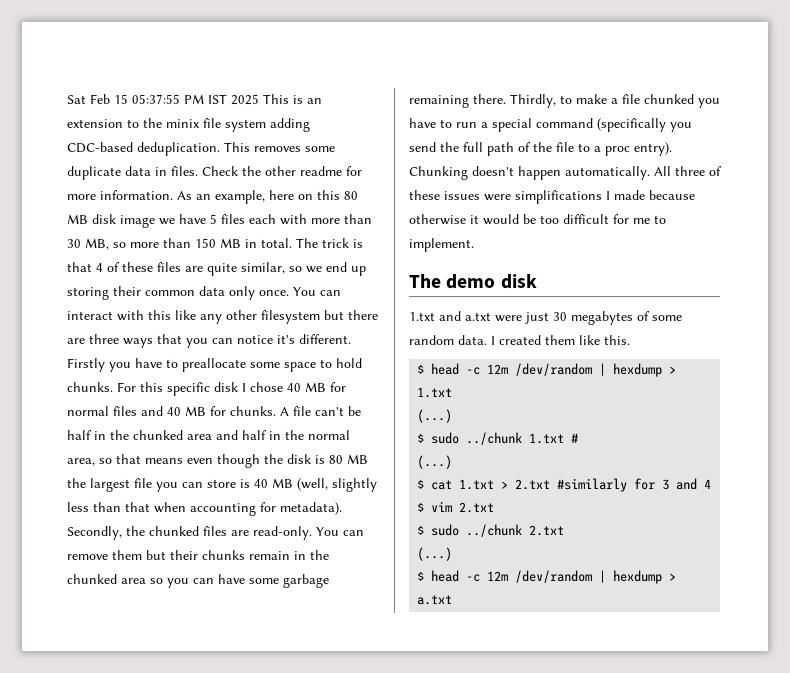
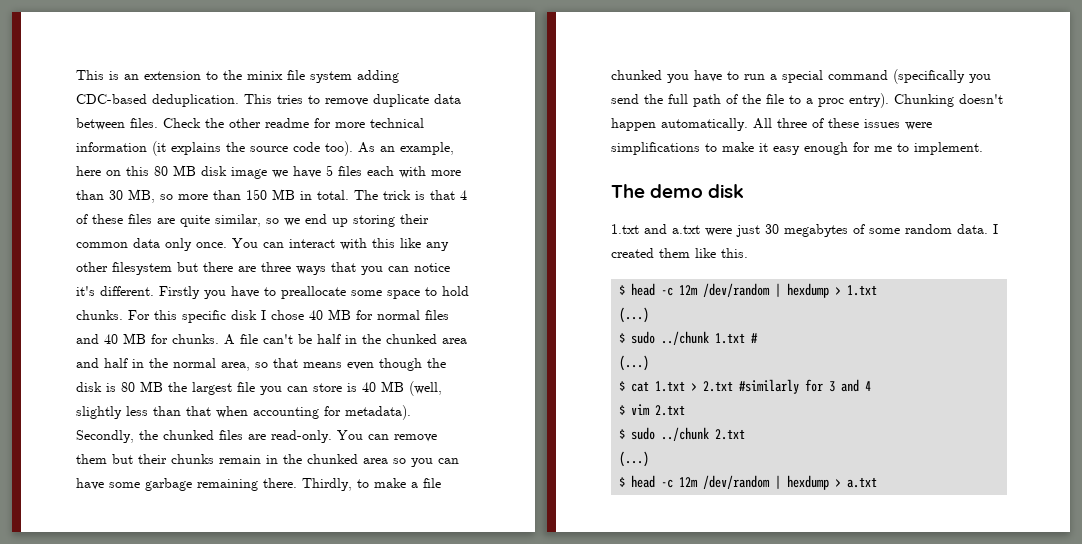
[67,94,259,105] Sat Feb 15 05:37:55 PM IST 2025 -> (76, 75) none
[254,146,335,152] removes some -> [277,95,368,106] tries to remove
[155,167,167,176] in -> [76,118,125,130] between
[100,190,173,200] information. -> [370,118,424,128] [76,141,353,156] technical information (it explains the source code too).
[606,190,695,200] [409,214,609,225] I made because otherwise it would be too difficult -> [705,142,848,155] to make it easy enough

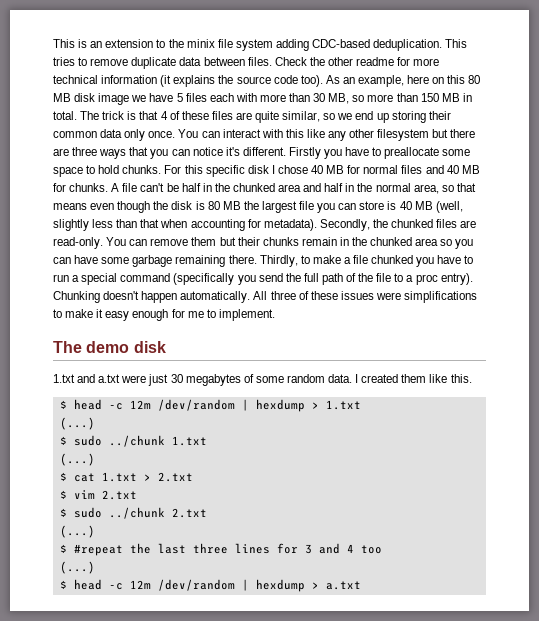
[751,333,759,343] # -> (207, 441) none
[739,379,872,394] #similarly for 3 and 4 -> (193, 477) none
(650, 459) none -> [59,543,382,556] [59,561,95,574] // $ #repeat the last three lines for 3 and 4 too // (...)

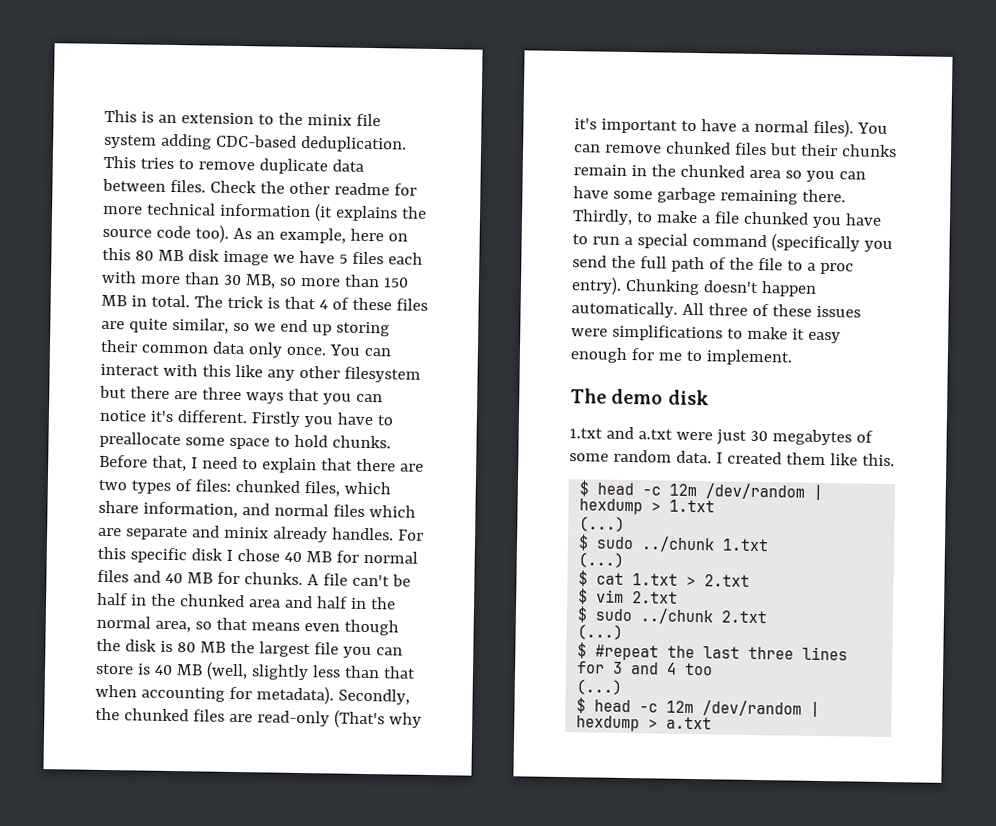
(162, 169) none -> [99,454,424,474] [98,479,391,497] [98,500,416,519] [98,525,394,543] Before that, I need to explain that there are two types of files: chunked files, which share information, and normal files which are separate and minix already handles.
[53,237,103,249] read-only. -> [256,709,422,729] [574,118,854,138] read-only (That's why it's important to have a normal files).
[191,237,217,246] them -> [665,141,767,156] chunked files

